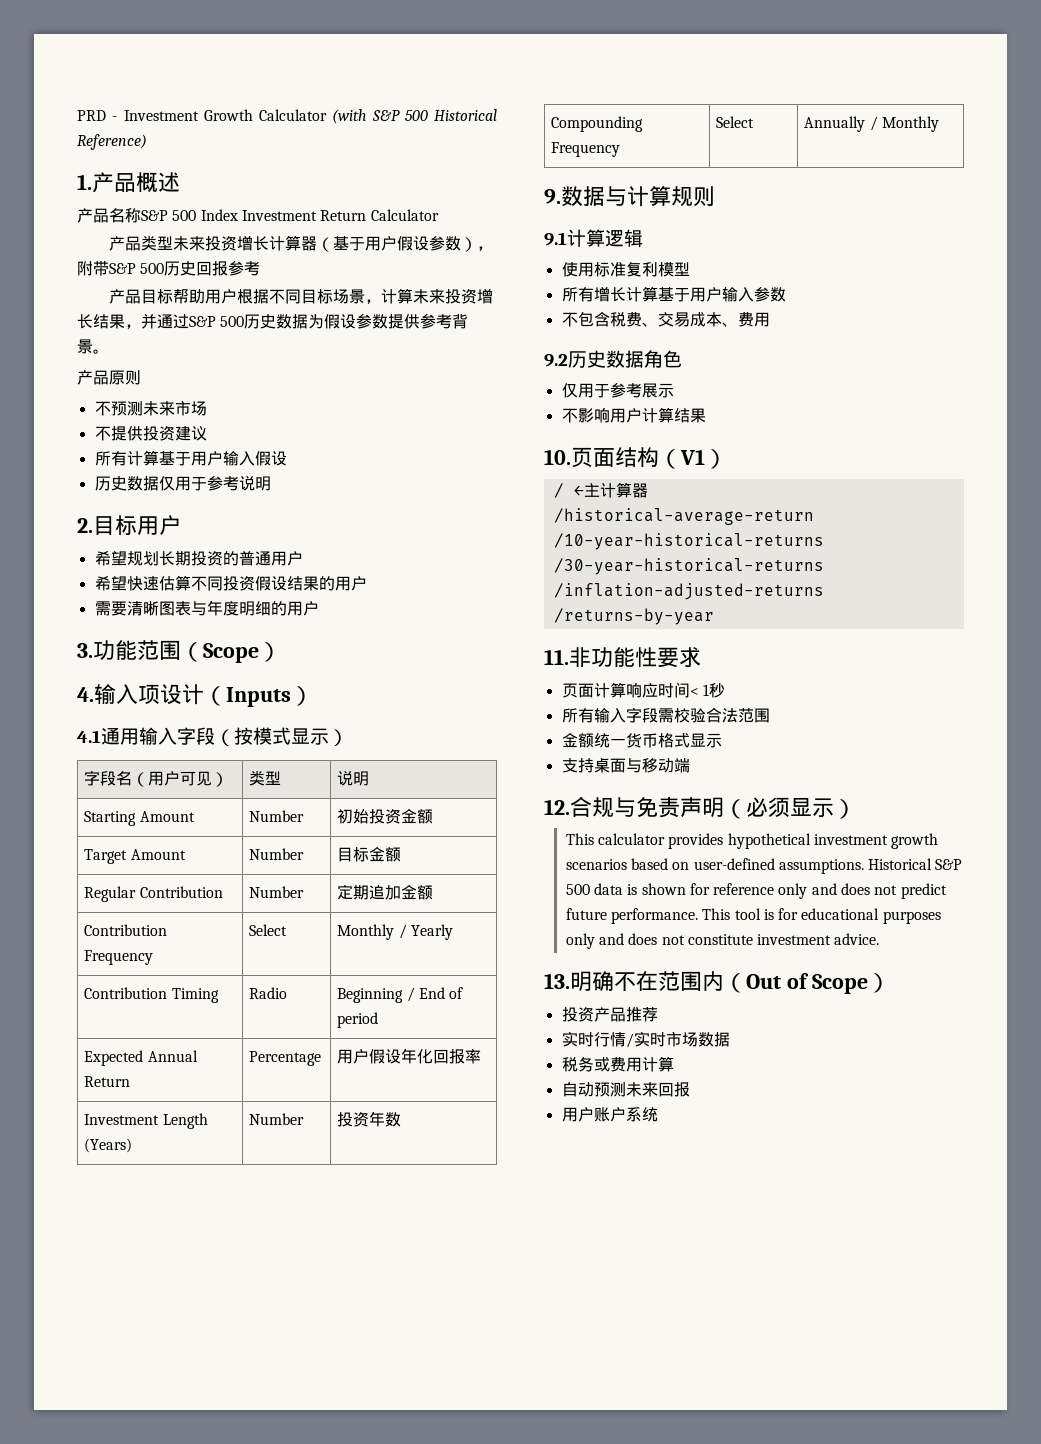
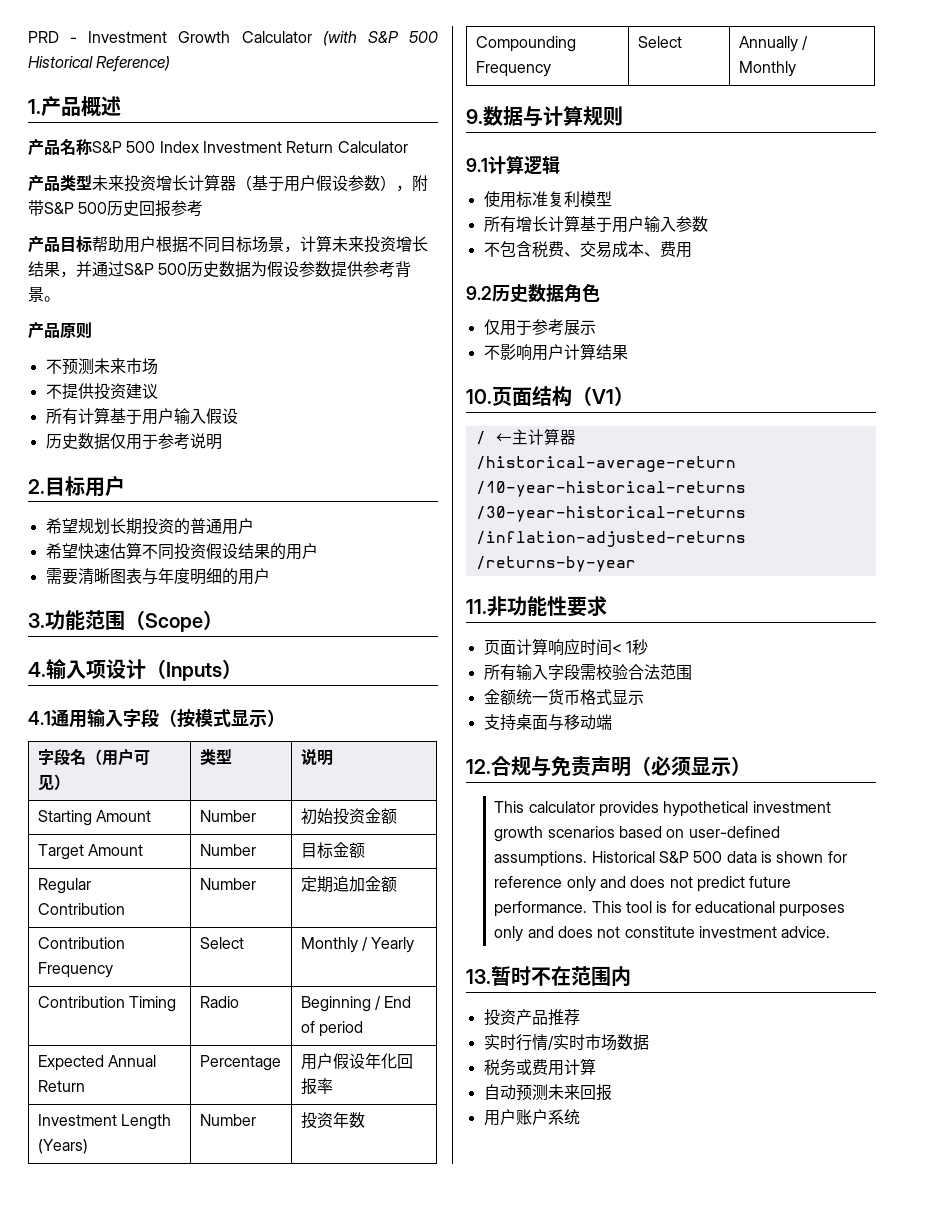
[570,971,614,991] 明确 -> [491,966,531,986] 暂时
[724,973,890,994] （Out of Scope） -> (631, 976) none

